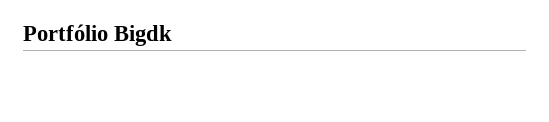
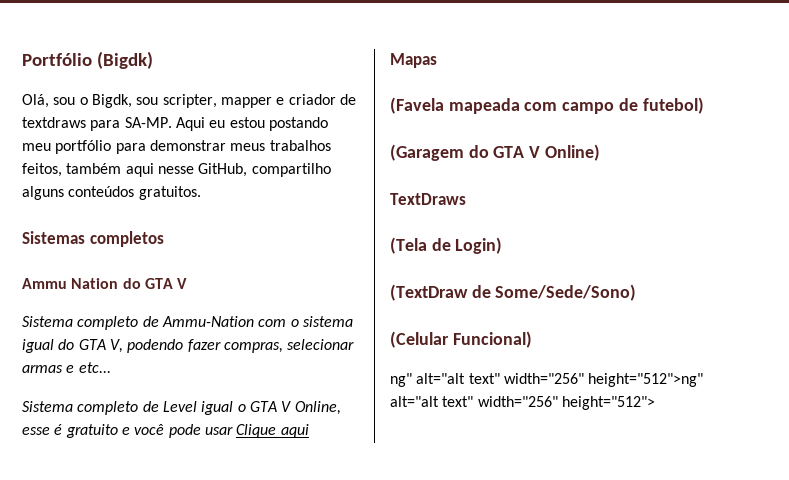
[114,25,173,46] Bigdk -> [96,51,153,69] [22,94,356,108] [22,117,328,131] [22,140,331,154] [22,163,331,177] [22,186,201,200] [22,231,164,247] [22,278,188,289] [22,316,353,330] [22,339,355,353] [22,362,111,373] [22,401,341,415] [22,424,309,438] [390,53,437,68] [390,97,704,114] [390,144,600,161] [390,193,466,205] [390,237,503,254] [390,284,637,301] [390,331,532,348] [390,373,704,387] [390,396,655,410] (Bigdk) // Olá, sou o Bigdk, sou scripter, mapper e criador de textdraws para SA-MP. Aqui eu estou postando meu portfólio para demonstrar meus trabalhos feitos, também aqui nesse GitHub, compartilho alguns conteúdos gratuitos. // Sistemas completos // Ammu Nation do GTA V // Sistema completo de Ammu-Nation com o sistema igual do GTA V, podendo fazer compras, selecionar armas e etc... // Sistema completo de Level igual o GTA V Online, esse é gratuito e você pode usar Clique aqui // Mapas // (Favela mapeada com campo de futebol) // (Garagem do GTA V Online) // TextDraws // (Tela de Login) // (TextDraw de Some/Sede/Sono) // (Celular Funcional) // ng" alt="alt text" width="256" height="512">ng" alt="alt text" width="256" height="512">

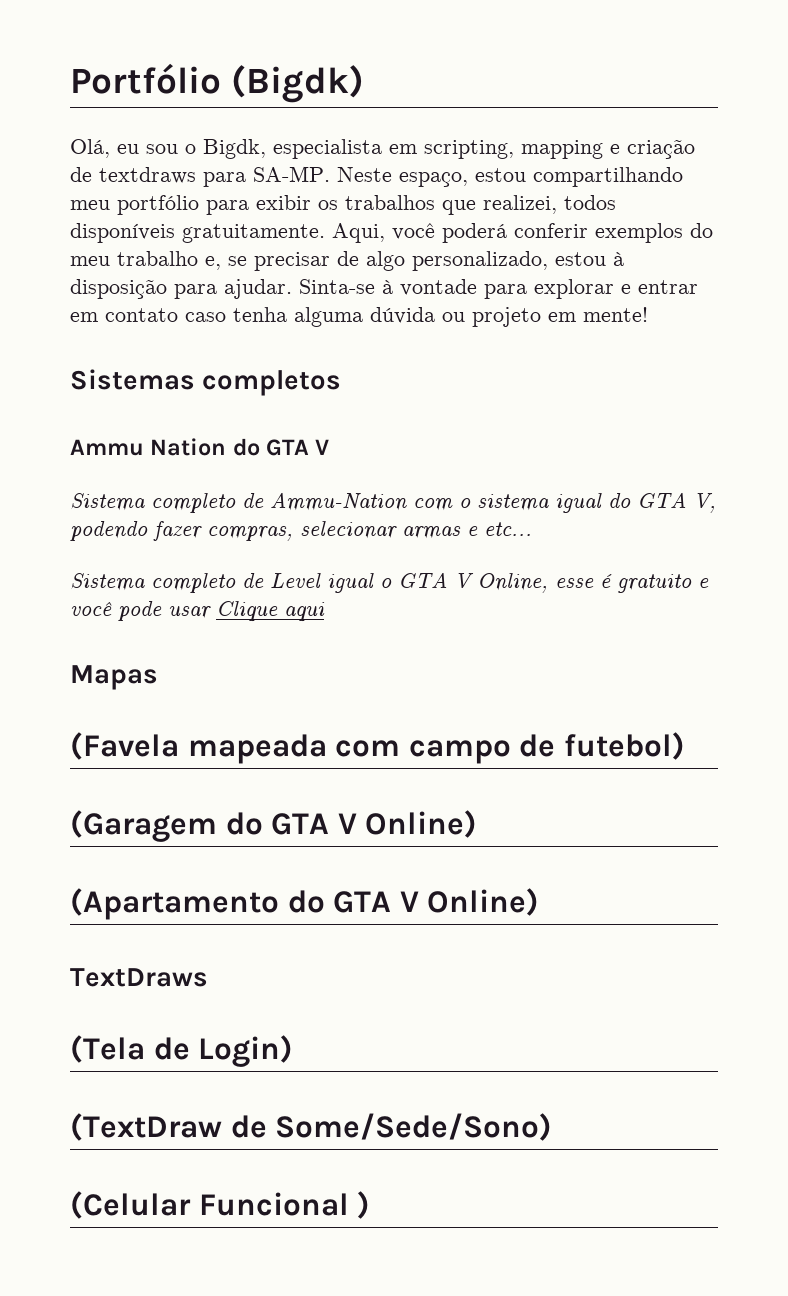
(49, 101) none -> [117,144,139,154] eu
[136,94,356,108] [22,117,328,131] [22,140,331,154] [22,163,331,177] [22,186,201,200] sou scripter, mapper e criador de textdraws para SA-MP. Aqui eu estou postando meu portfólio para demonstrar meus trabalhos feitos, também aqui nesse GitHub, compartilho alguns conteúdos gratuitos. -> [273,139,695,159] [70,166,683,187] [70,195,616,215] [70,223,713,243] [70,251,624,271] [70,279,698,299] [70,307,648,327] especialista em scripting, mapping e criação de textdraws para SA-MP. Neste espaço, estou compartilhando meu portfólio para exibir os trabalhos que realizei, todos disponíveis gratuitamente. Aqui, você poderá conferir exemplos do meu trabalho e, se precisar de algo personalizado, estou à disposição para ajudar. Sinta-se à vontade para explorar e entrar em contato caso tenha alguma dúvida ou projeto em mente!
(600, 152) none -> [70,888,540,920] // (Apartamento do GTA V Online)
[452,331,532,348] [390,373,704,387] [390,396,655,410] Funcional) // ng" alt="alt text" width="256" height="512">ng" alt="alt text" width="256" height="512"> -> [198,1191,371,1219] Funcional )

